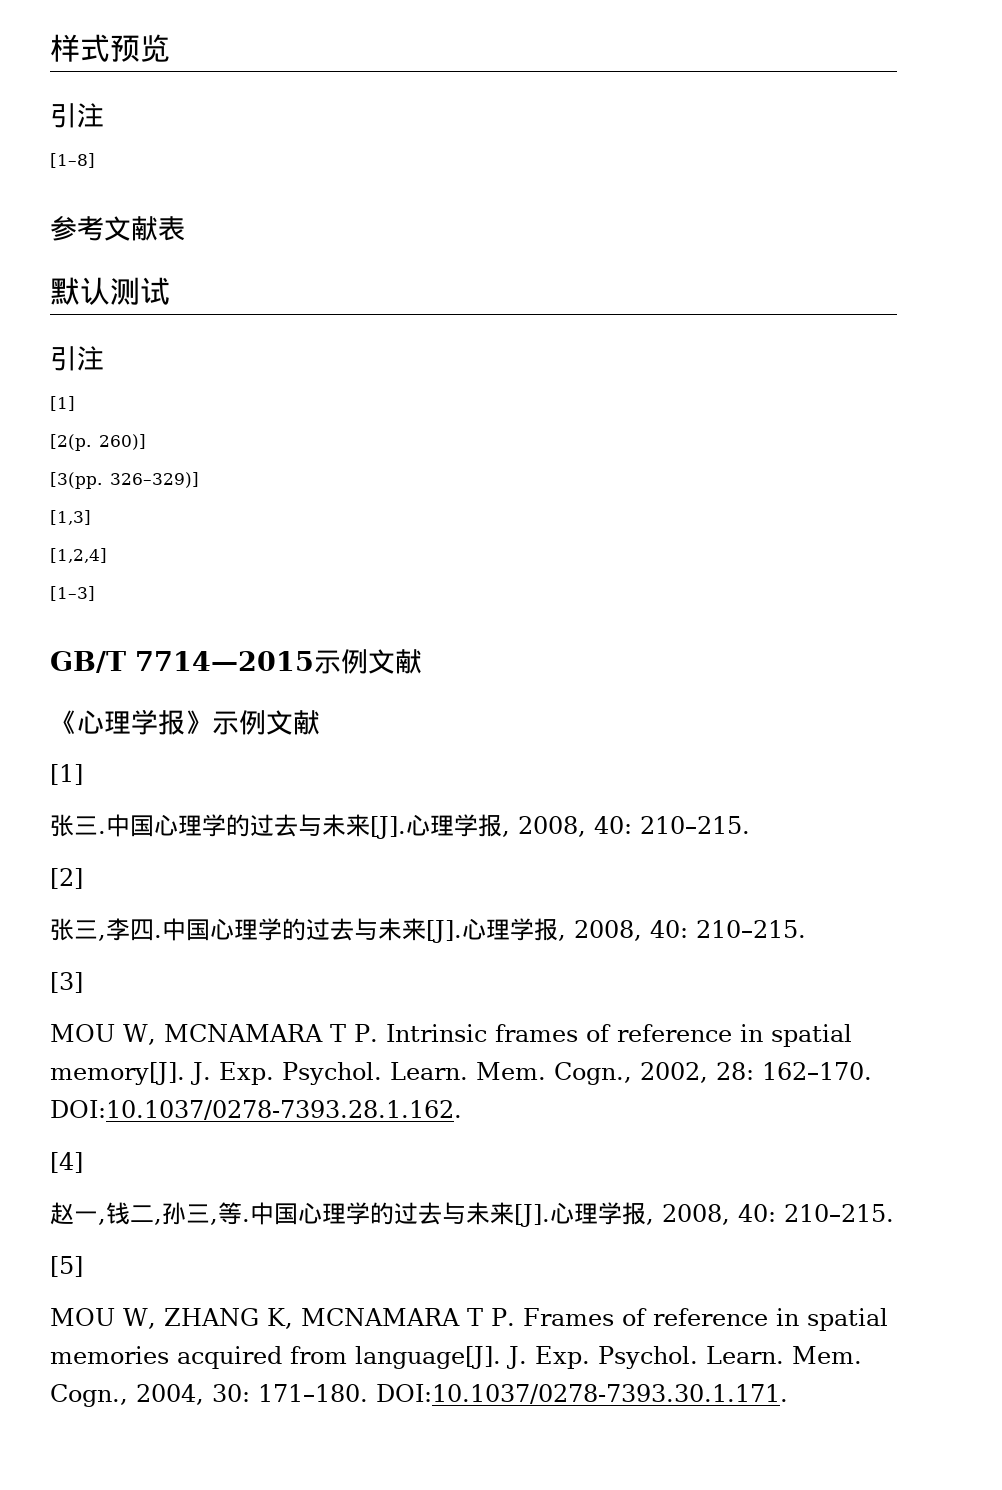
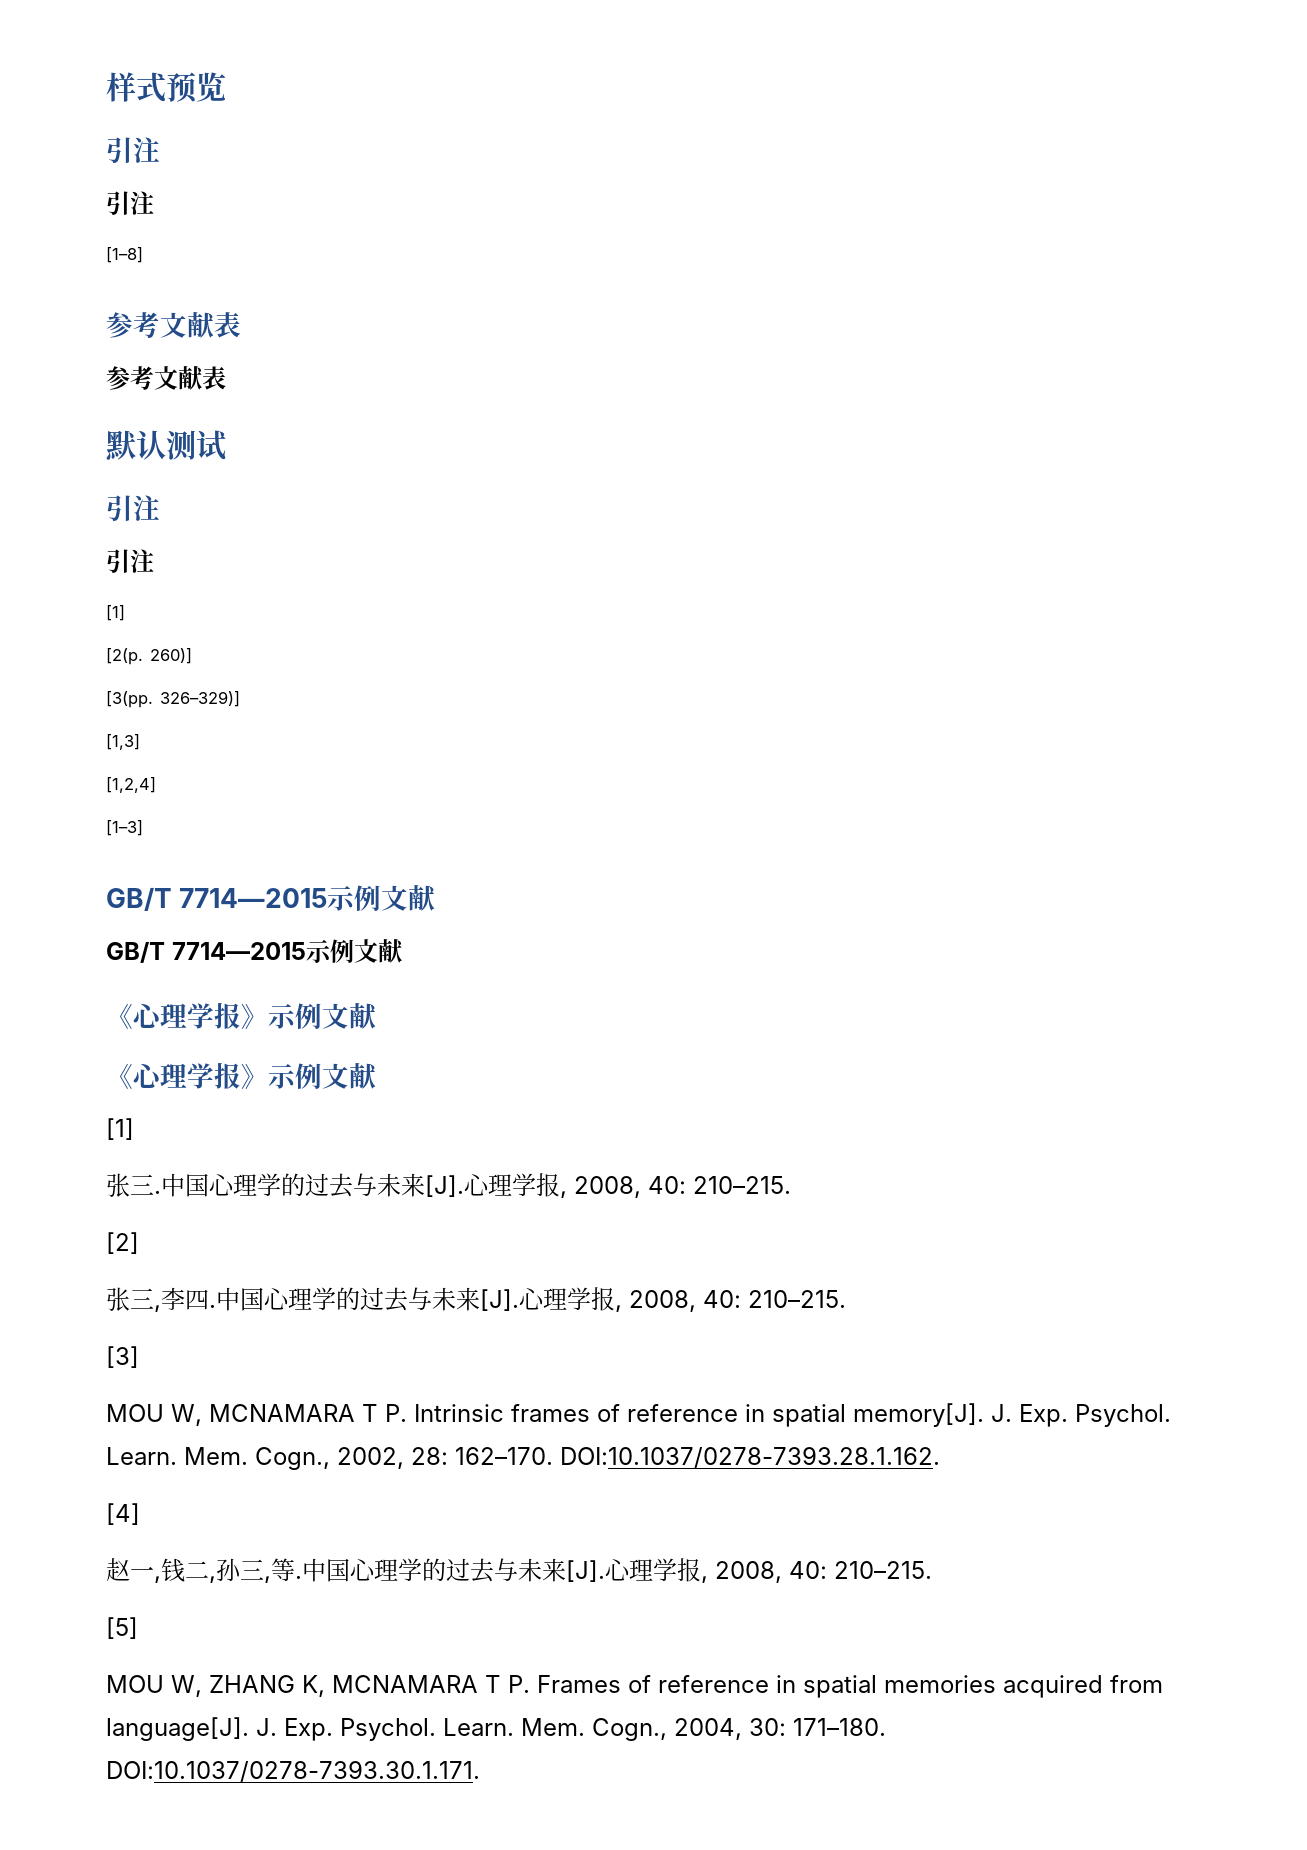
(104, 115) none -> [106,191,154,215] // 引注
(185, 228) none -> [106,366,226,390] // 参考文献表
(104, 358) none -> [106,549,154,573] // 引注
(422, 661) none -> [106,939,404,963] [106,1002,377,1029] // GB/T 7714—2015示例文献 // 《心理学报》示例文献

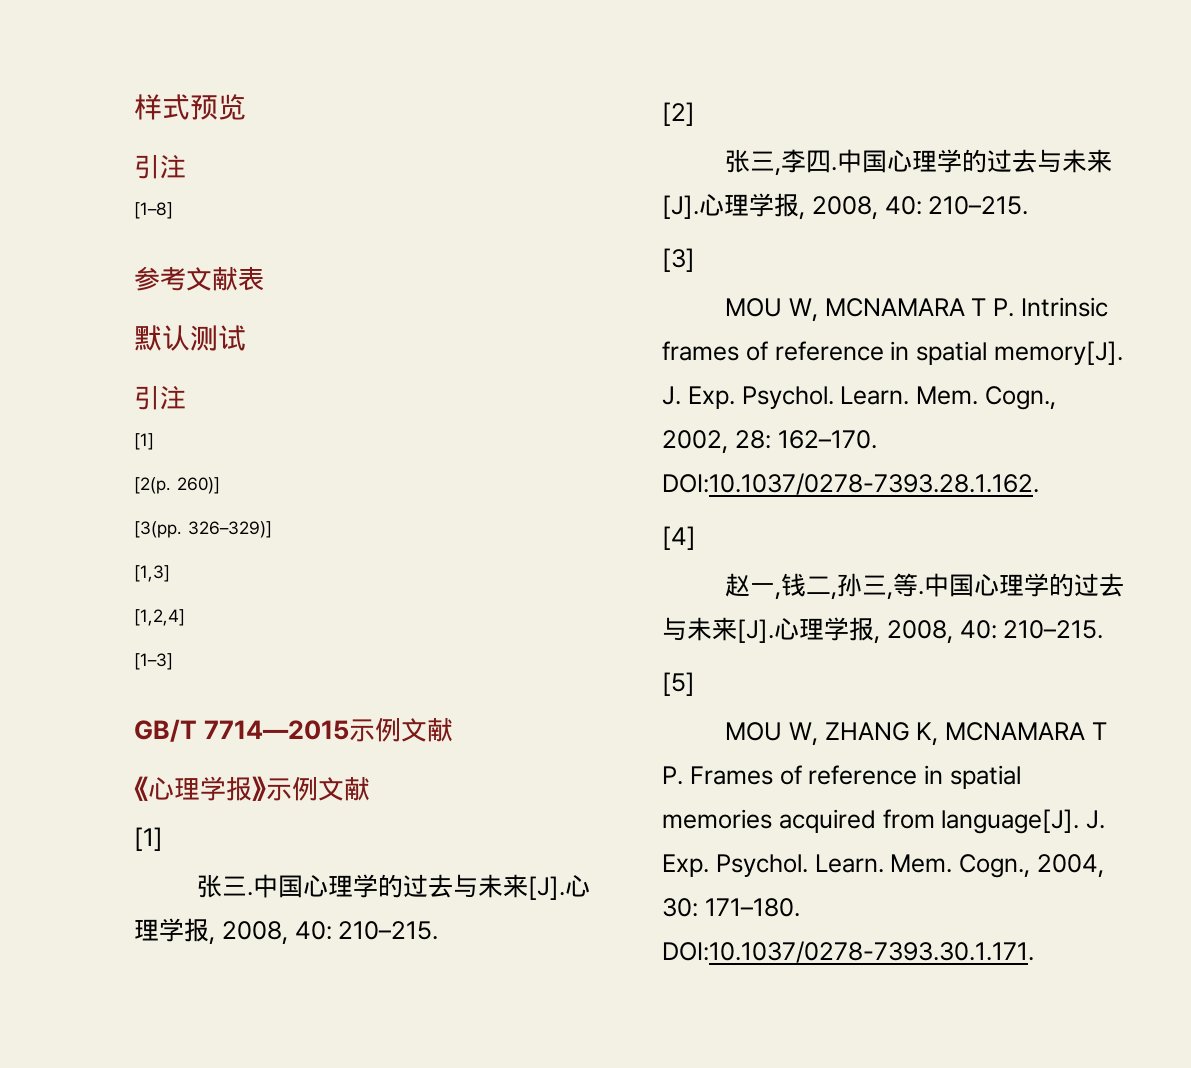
[106,191,154,215] // 引注 -> (186, 166) none
[106,366,226,390] // 参考文献表 -> (264, 278) none
[106,549,154,573] // 引注 -> (186, 397) none
[106,939,404,963] [106,1002,377,1029] // GB/T 7714—2015示例文献 // 《心理学报》示例文献 -> (454, 729) none

